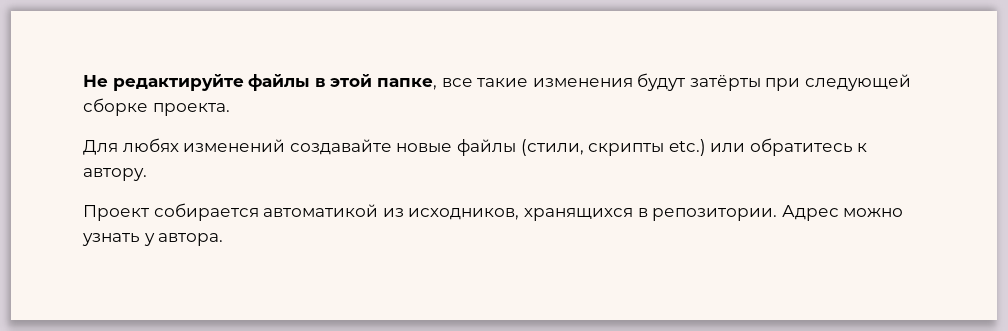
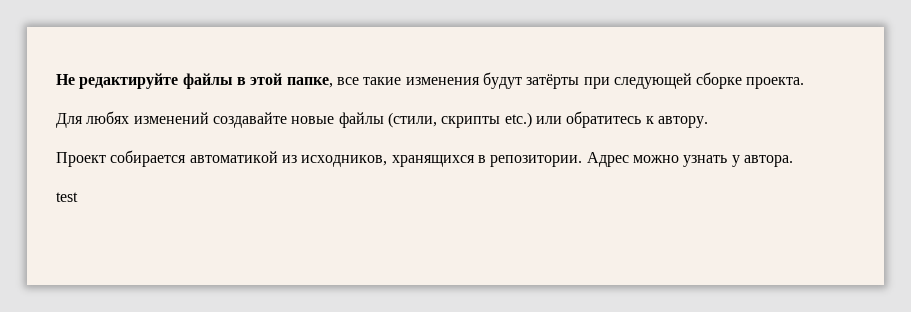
(224, 239) none -> [56,192,78,202] // test

